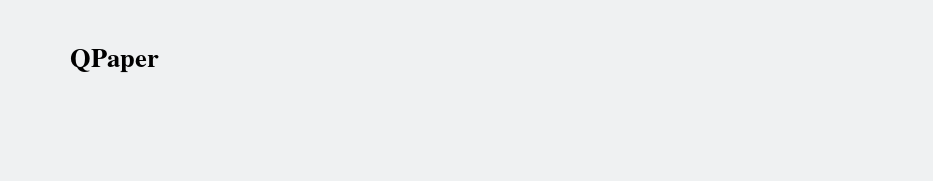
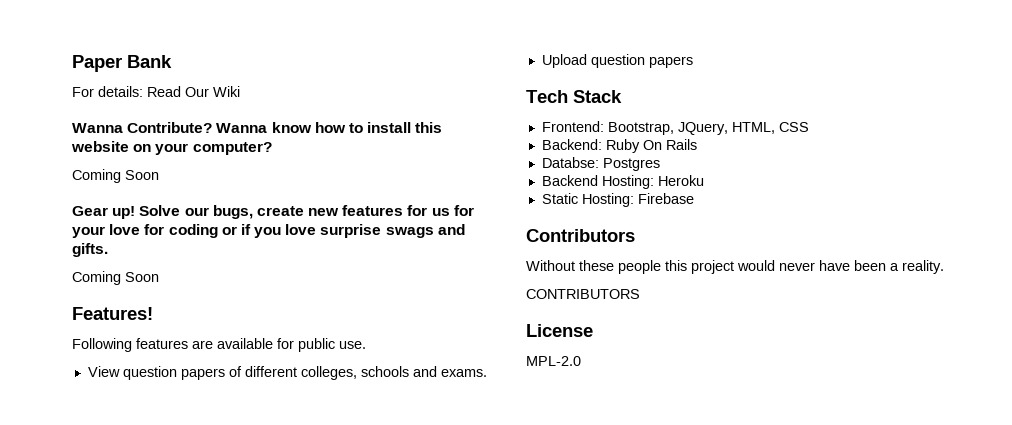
[70,49,159,73] QPaper -> [72,55,172,72] [72,86,240,97] [72,122,443,133] [71,141,272,155] [72,169,159,183] [72,205,474,219] [72,224,465,238] [72,243,108,257] [72,271,159,285] [72,307,153,320] [72,338,366,352] [87,366,487,380] [541,54,693,68] [526,90,622,103] [541,121,809,135] [541,139,697,153] [541,157,660,171] [541,175,704,189] [541,193,694,207] [526,229,635,242] [526,260,944,274] [526,289,640,299] [526,324,593,337] [526,356,581,366] Paper Bank // For details: Read Our Wiki // Wanna Contribute? Wanna know how to install this website on your computer? // Coming Soon // Gear up! Solve our bugs, create new features for us for your love for coding or if you love surprise swags and gifts. // Coming Soon // Features! // Following features are available for public use. // View question papers of different colleges, schools and exams. // Upload question papers // Tech Stack // Frontend: Bootstrap, JQuery, HTML, CSS // Backend: Ruby On Rails // Databse: Postgres // Backend Hosting: Heroku // Static Hosting: Firebase // Contributors // Without these people this project would never have been a reality. // CONTRIBUTORS // License // MPL-2.0

